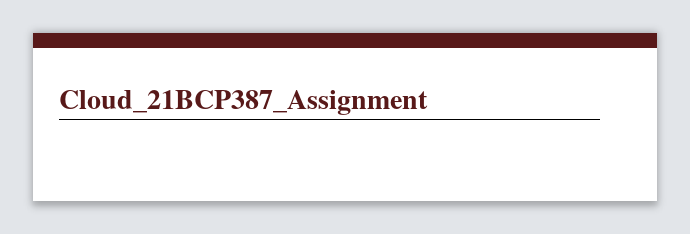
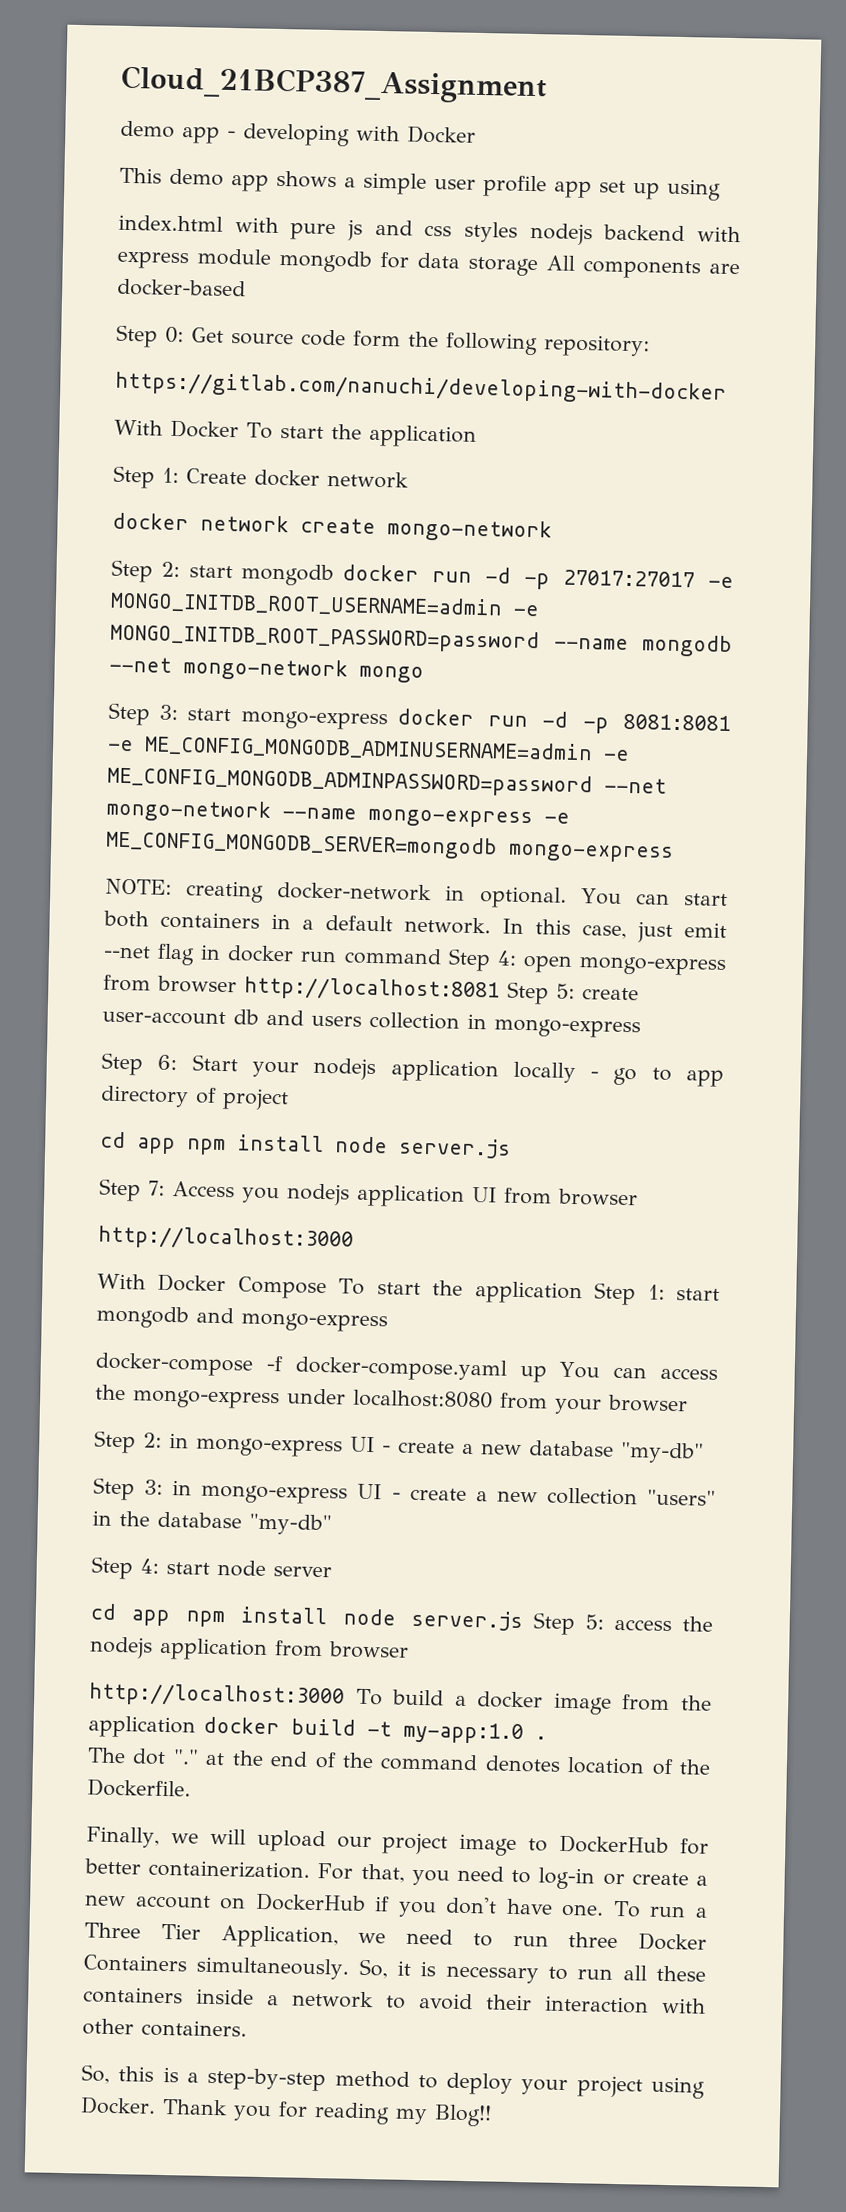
(428, 102) none -> [120,120,476,147] [119,167,721,201] [118,214,742,246] [117,248,740,280] [117,278,246,298] [116,324,650,358] [115,371,727,405] [114,419,477,448] [113,465,409,489] [112,512,552,543] [111,559,734,590] [110,591,539,618] [110,623,733,658] [109,656,424,683] [108,702,731,734] [108,735,630,763] [107,766,667,798] [106,798,570,829] [105,830,674,863] [105,878,728,909] [103,910,727,943] [103,943,726,976] [103,974,639,1005] [102,1009,641,1039] [101,1052,724,1087] [100,1085,289,1111] [100,1131,511,1159] [99,1178,638,1208] [98,1225,354,1252] [97,1273,720,1306] [96,1305,388,1333] [95,1352,718,1383] [95,1384,688,1415] [94,1430,704,1464] [93,1477,717,1506] [92,1510,332,1536] [91,1556,332,1580] [90,1603,713,1636] [89,1636,409,1662] [89,1682,712,1715] [88,1715,547,1745] [87,1747,711,1776] [87,1778,191,1798] [86,1826,709,1857] [84,1858,708,1890] [85,1892,708,1918] [84,1922,707,1951] [83,1954,706,1984] [83,1986,706,2014] [82,2018,247,2038] [81,2064,705,2099] [80,2096,492,2127] // demo app - developing with Docker // This demo app shows a simple user profile app set up using // index.html with pure js and css styles nodejs backend with express module mongodb for data storage All components are docker-based // Step 0: Get source code form the following repository: // https://gitlab.com/nanuchi/developing-with-docker // With Docker To start the application // Step 1: Create docker network // docker network create mongo-network // Step 2: start mongodb docker run -d -p 27017:27017 -e MONGO_INITDB_ROOT_USERNAME=admin -e MONGO_INITDB_ROOT_PASSWORD=password --name mongodb --net mongo-network mongo // Step 3: start mongo-express docker run -d -p 8081:8081 -e ME_CONFIG_MONGODB_ADMINUSERNAME=admin -e ME_CONFIG_MONGODB_ADMINPASSWORD=password --net mongo-network --name mongo-express -e ME_CONFIG_MONGODB_SERVER=mongodb mongo-express // NOTE: creating docker-network in optional. You can start both containers in a default network. In this case, just emit --net flag in docker run command Step 4: open mongo-express from browser http://localhost:8081 Step 5: create user-account db and users collection in mongo-express // Step 6: Start your nodejs application locally - go to app directory of project // cd app npm install node server.js // Step 7: Access you nodejs application UI from browser // http://localhost:3000 // With Docker Compose To start the application Step 1: start mongodb and mongo-express // docker-compose -f docker-compose.yaml up You can access the mongo-express under localhost:8080 from your browser // Step 2: in mongo-express UI - create a new database "my-db" // Step 3: in mongo-express UI - create a new collection "users" in the database "my-db" // Step 4: start node server // cd app npm install node server.js Step 5: access the nodejs application from browser // http://localhost:3000 To build a docker image from the application docker build -t my-app:1.0 . // The dot "." at the end of the command denotes location of the Dockerfile. // Finally, we will upload our project image to DockerHub for better containerization. For that, you need to log-in or create a new account on DockerHub if you don't have one. To run a Three Tier Application, we need to run three Docker Containers simultaneously. So, it is necessary to run all these containers inside a network to avoid their interaction with other containers. // So, this is a step-by-step method to deploy your project using Docker. Thank you for reading my Blog!!

